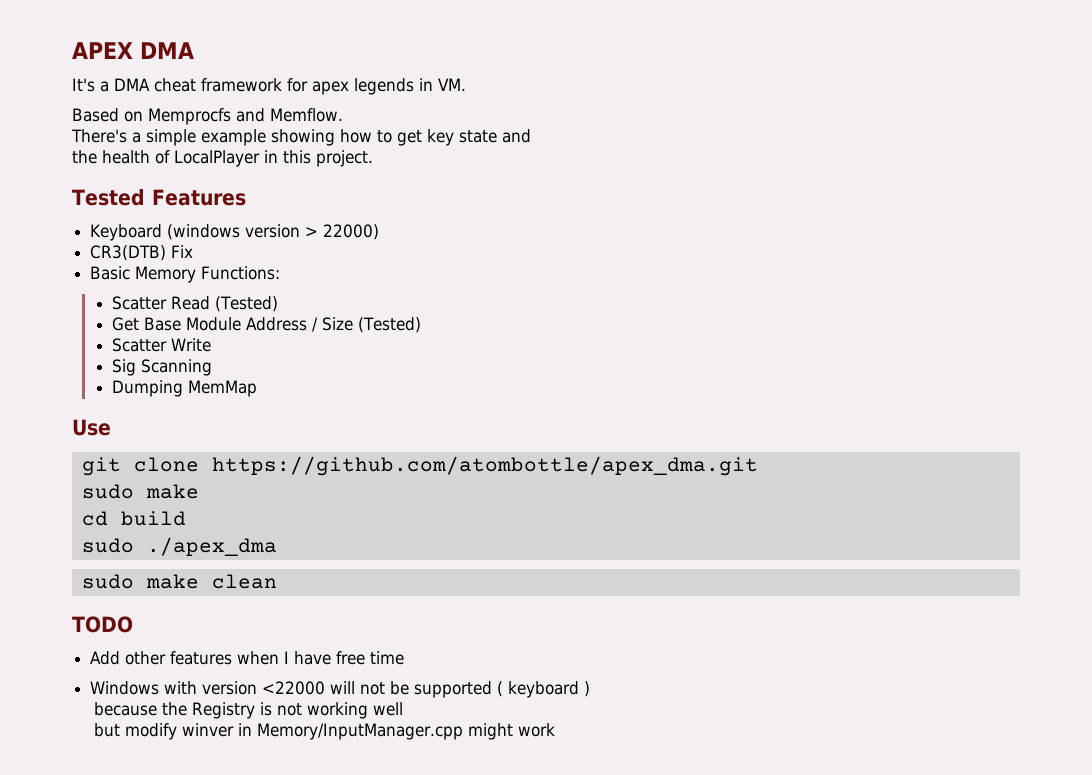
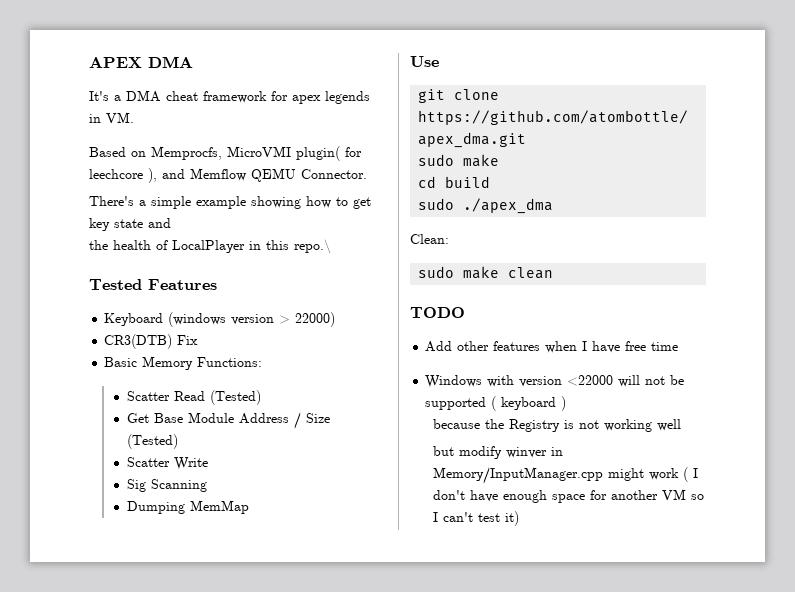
[148,108,343,125] Memprocfs and Memflow. -> [151,146,362,161] [89,168,367,183] Memprocfs, MicroVMI plugin( for leechcore ), and Memflow QEMU Connector.
[316,150,373,167] project. -> [294,239,331,254] repo.\
(277, 546) none -> [410,234,449,244] // Clean:
(555, 730) none -> [682,467,698,482] [432,489,704,503] [432,511,519,526] ( I don't have enough space for another VM so I can't test it)

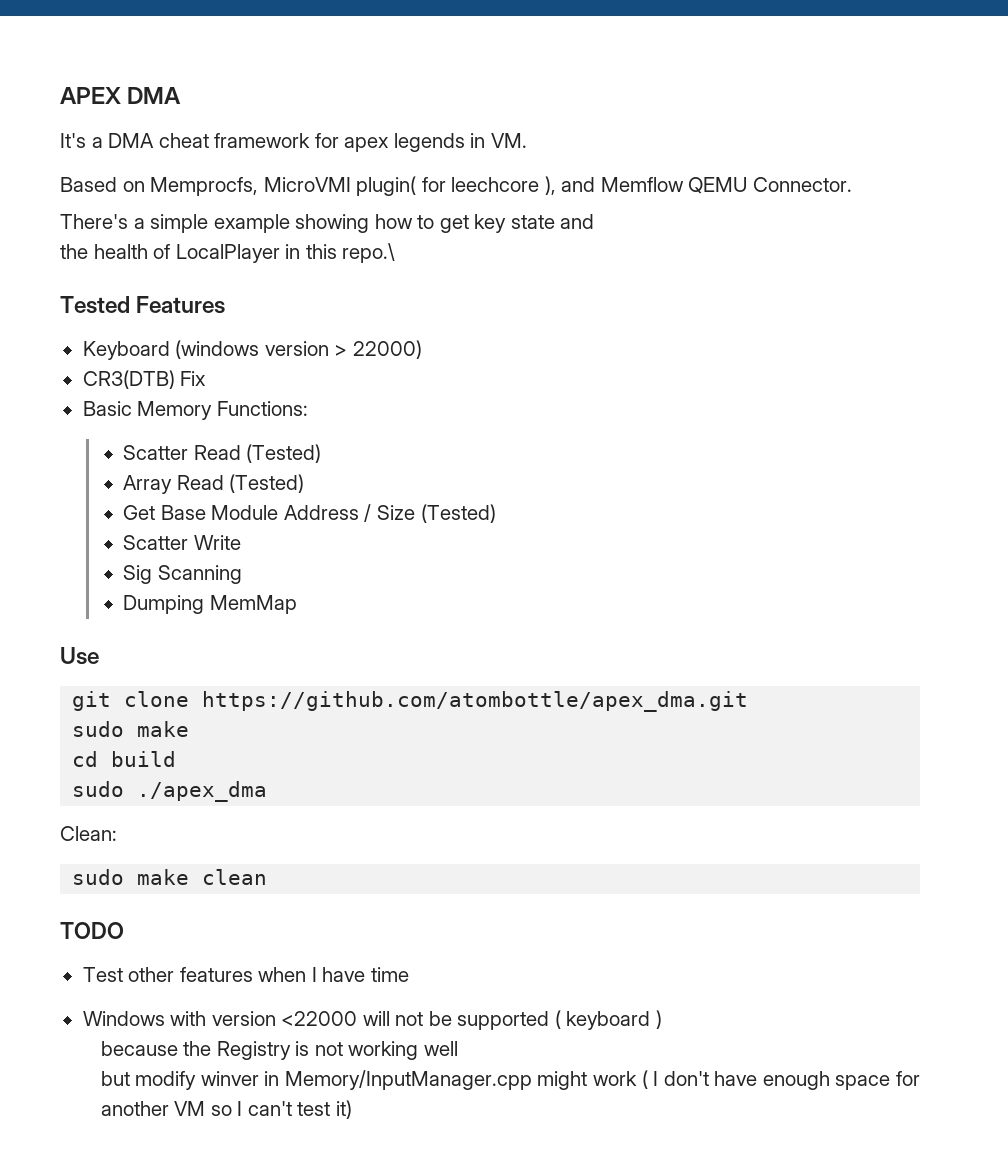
(262, 397) none -> [123,474,305,494] // Array Read (Tested)
[425,341,453,352] Add -> [82,967,123,982] Test
[625,341,647,351] free -> (366, 974) none

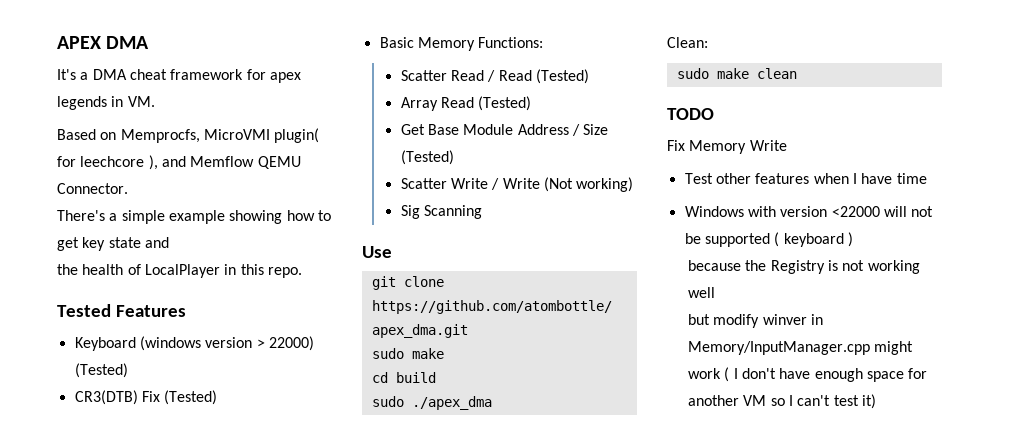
[342,243,396,263] repo.\ -> [267,267,302,278] repo.
(422, 349) none -> [74,363,128,378] (Tested)
(207, 378) none -> [164,390,218,405] (Tested)
(241, 452) none -> [487,70,532,82] / Read
(241, 542) none -> [491,177,634,192] / Write (Not working)
[123,595,297,614] // Dumping MemMap -> (482, 212) none
(124, 930) none -> [667,140,787,154] // Fix Memory Write

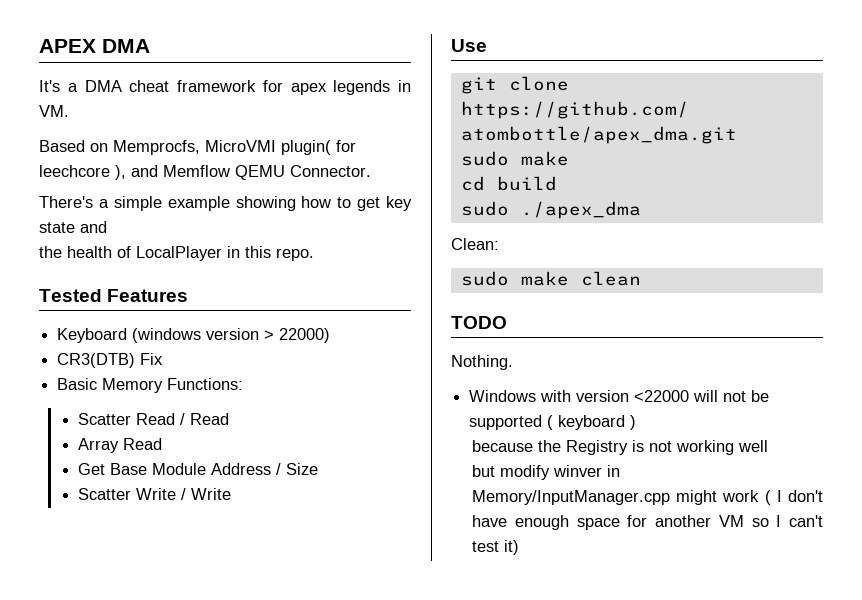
[74,363,128,378] (Tested) -> (331, 335) none
[164,390,218,405] (Tested) -> (164, 359) none
[535,69,589,84] (Tested) -> (230, 419) none
[478,96,532,111] (Tested) -> (163, 444) none
[400,150,454,165] (Tested) -> (319, 469) none
[543,177,634,192] [400,205,482,219] (Not working) // Sig Scanning -> (232, 494) none
[667,140,787,154] [684,173,927,184] Fix Memory Write // Test other features when I have time -> [451,355,513,370] Nothing.

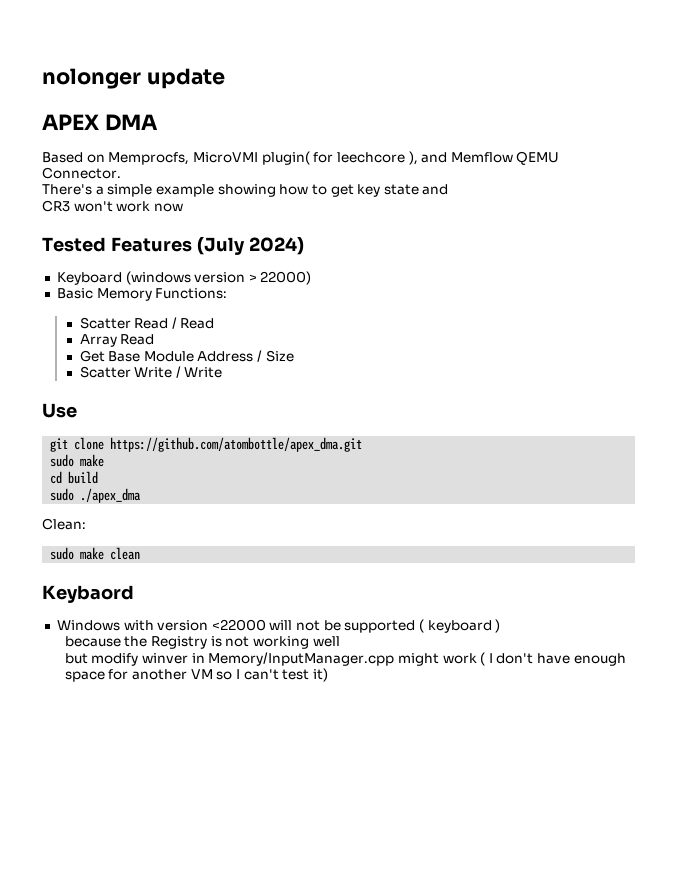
(39, 46) none -> [42,68,225,89] nolonger update //
[39,80,411,95] [39,105,69,117] // It's a DMA cheat framework for apex legends in VM. -> (158, 122) none
[39,246,314,261] the health of LocalPlayer in this repo. -> [42,200,183,212] CR3 won't work now
(189, 295) none -> [196,237,304,255] (July 2024)
[57,353,164,368] // CR3(DTB) Fix -> (312, 278) none
[451,316,507,329] [451,355,513,370] TODO // Nothing. -> [42,585,134,603] Keybaord

